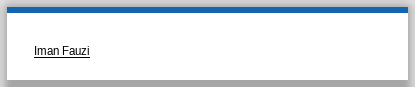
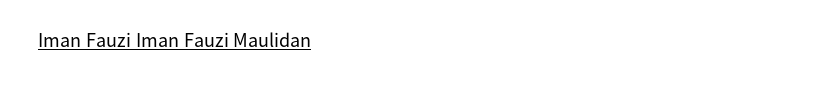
[34,46,91,55] Iman Fauzi -> [38,32,312,47] Iman Fauzi Iman Fauzi Maulidan

